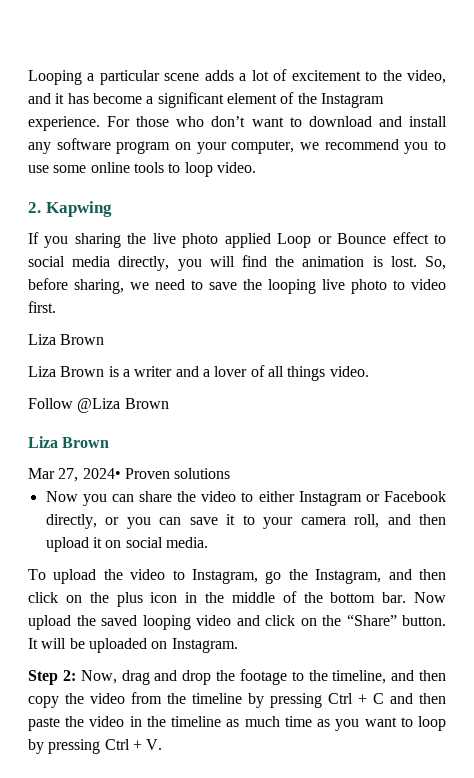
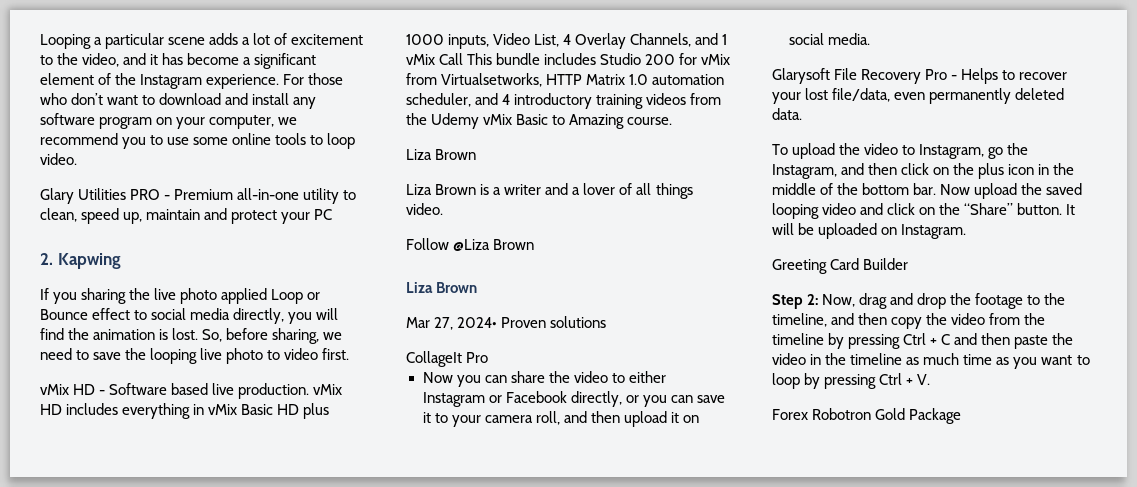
(256, 167) none -> [40,188,357,204] [40,208,333,224] // Glary Utilities PRO - Premium all-in-one utility to clean, speed up, maintain and protect your PC
(56, 307) none -> [40,383,343,399] [40,403,330,419] [406,33,728,49] [406,53,731,65] [406,73,725,87] [406,93,722,109] [406,113,673,129] // vMix HD - Software based live production. vMix HD includes everything in vMix Basic HD plus 1000 inputs, Video List, 4 Overlay Channels, and 1 vMix Call This bundle includes Studio 200 for vMix from Virtualsetworks, HTTP Matrix 1.0 automation scheduler, and 4 introductory training videos from the Udemy vMix Basic to Amazing course.
(231, 473) none -> [406,351,489,367] // CollageIt Pro
(208, 542) none -> [772,68,1068,84] [772,88,1065,104] [772,108,802,120] // Glarysoft File Recovery Pro - Helps to recover your lost file/data, even permanently deleted data.
(238, 645) none -> [772,258,909,274] // Greeting Card Builder
(163, 744) none -> [772,408,962,424] // Forex Robotron Gold Package

